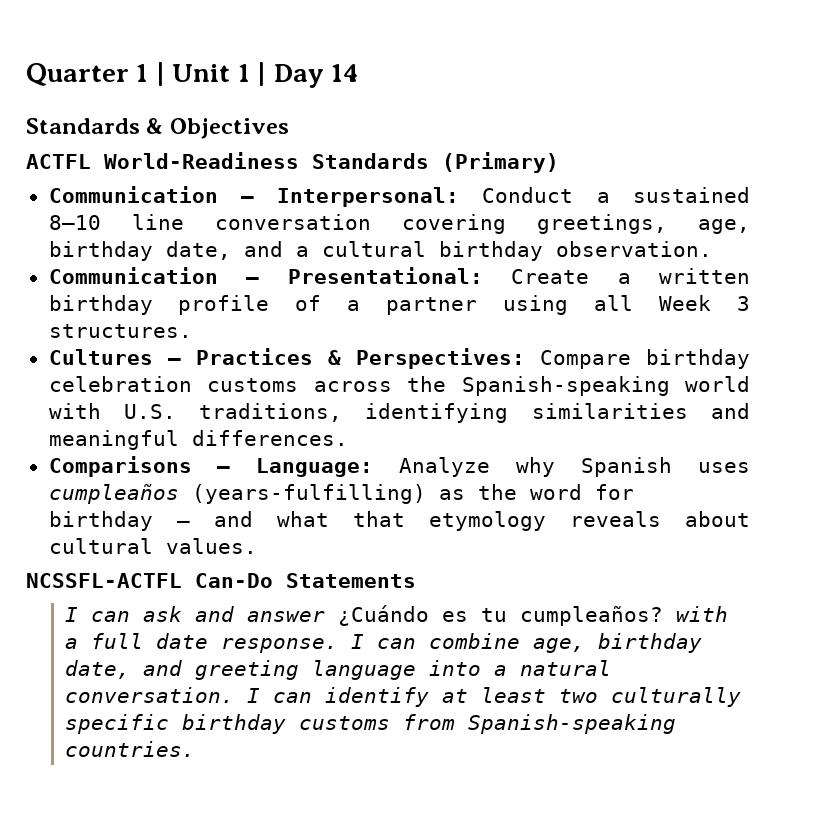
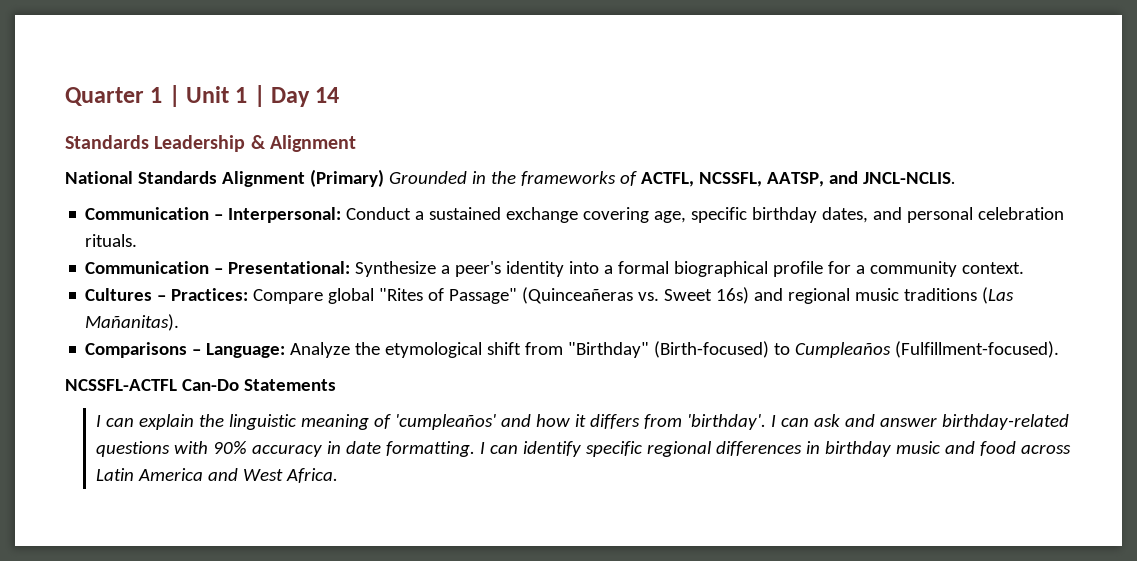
[146,118,289,139] [26,152,559,173] & Objectives // ACTFL World-Readiness Standards (Primary) -> [154,135,357,152] [65,169,956,187] Leadership & Alignment // National Standards Alignment (Primary) Grounded in the frameworks of ACTFL, NCSSFL, AATSP, and JNCL-NCLIS.
[48,214,751,234] [48,241,712,261] [48,267,750,284] [48,295,750,315] [48,324,192,338] [48,348,751,369] [48,376,750,396] [48,403,750,423] [48,430,348,450] [48,456,750,477] [48,484,634,504] [48,511,750,531] [48,538,257,554] 8–10 line conversation covering greetings, age, birthday date, and a cultural birthday observation. // Communication – Presentational: Create a written birthday profile of a partner using all Week 3 structures. // Cultures – Practices & Perspectives: Compare birthday celebration customs across the Spanish-speaking world with U.S. traditions, identifying similarities and meaningful differences. // Comparisons – Language: Analyze why Spanish uses cumpleaños (years-fulfilling) as the word for birthday — and what that etymology reveals about cultural values. -> [506,207,1065,223] [85,234,138,247] [85,261,1025,277] [85,287,1015,304] [85,314,180,331] [85,341,1060,358] exchange covering age, specific birthday dates, and personal celebration rituals. // Communication – Presentational: Synthesize a peer's identity into a formal biographical profile for a community context. // Cultures – Practices: Compare global "Rites of Passage" (Quinceañeras vs. Sweet 16s) and regional music traditions (Las Mañanitas). // Comparisons – Language: Analyze the etymological shift from "Birthday" (Birth-focused) to Cumpleaños (Fulfillment-focused).
[142,605,728,626] [64,633,702,653] [64,660,611,680] [64,687,741,707] [64,714,676,734] [64,741,195,757] ask and answer ¿Cuándo es tu cumpleaños? with a full date response. I can combine age, birthday date, and greeting language into a natural conversation. I can identify at least two culturally specific birthday customs from Spanish-speaking countries. -> [139,414,1070,430] [96,441,1072,457] [96,468,339,483] explain the linguistic meaning of 'cumpleaños' and how it differs from 'birthday'. I can ask and answer birthday-related questions with 90% accuracy in date formatting. I can identify specific regional differences in birthday music and food across Latin America and West Africa.

